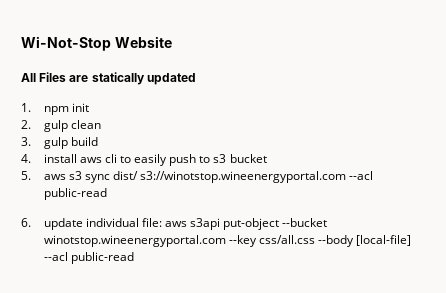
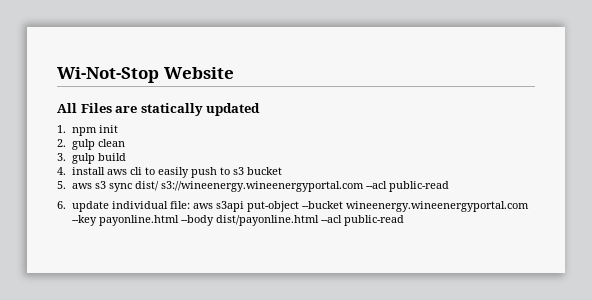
[140,171,347,183] s3://winotstop.wineenergyportal.com -> [160,181,364,192] s3://wineenergy.wineenergyportal.com
[43,235,412,247] winotstop.wineenergyportal.com --key css/all.css --body [local-file] -> [345,201,529,212] [71,215,319,226] wineenergy.wineenergyportal.com --key payonline.html --body dist/payonline.html

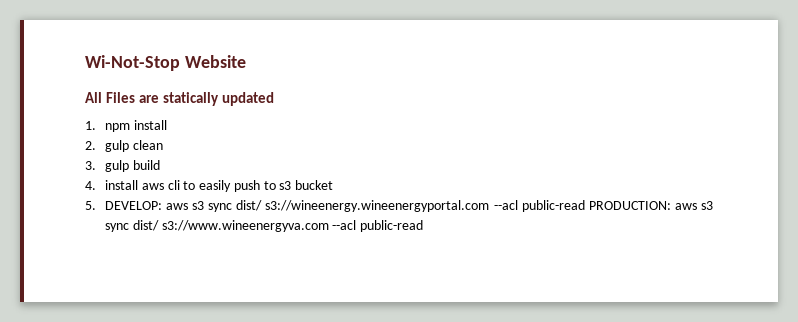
[98,125,118,133] init -> [133,120,167,130] install
(66, 185) none -> [104,201,162,210] DEVELOP:
[57,201,529,212] [71,215,319,226] // 6. update individual file: aws s3api put-object --bucket wineenergy.wineenergyportal.com --key payonline.html --body dist/payonline.html -> [588,201,713,210] [104,220,329,232] PRODUCTION: aws s3 sync dist/ s3://www.wineenergyva.com

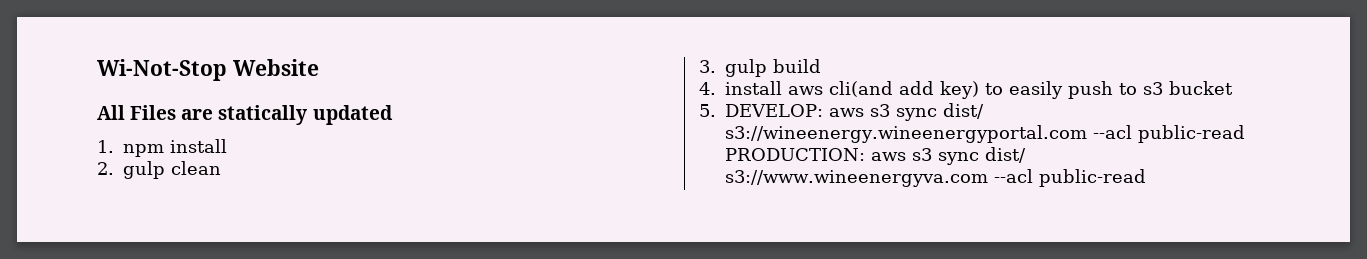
[167,180,180,190] cli -> [829,81,979,99] cli(and add key)

